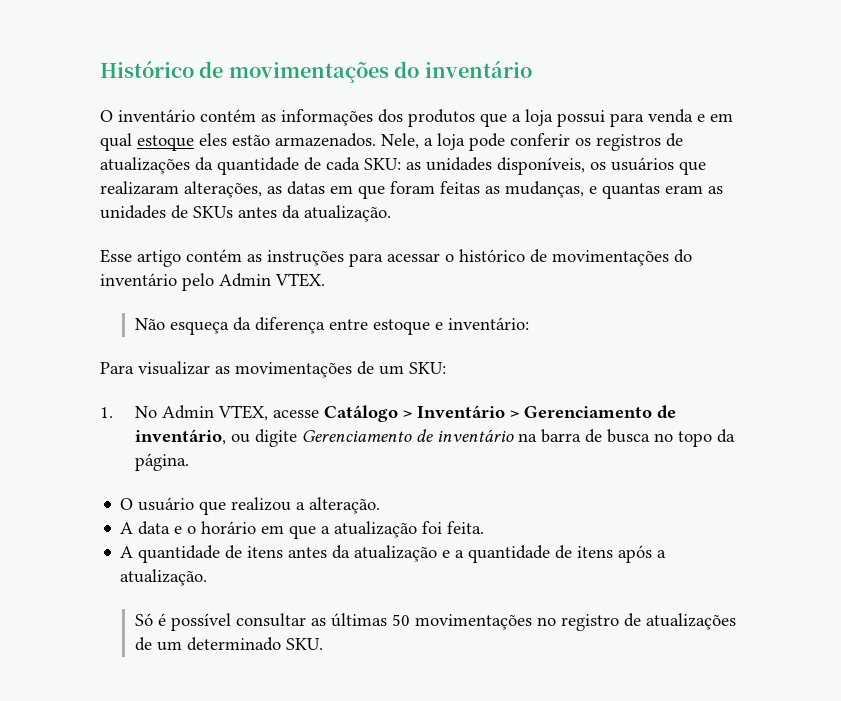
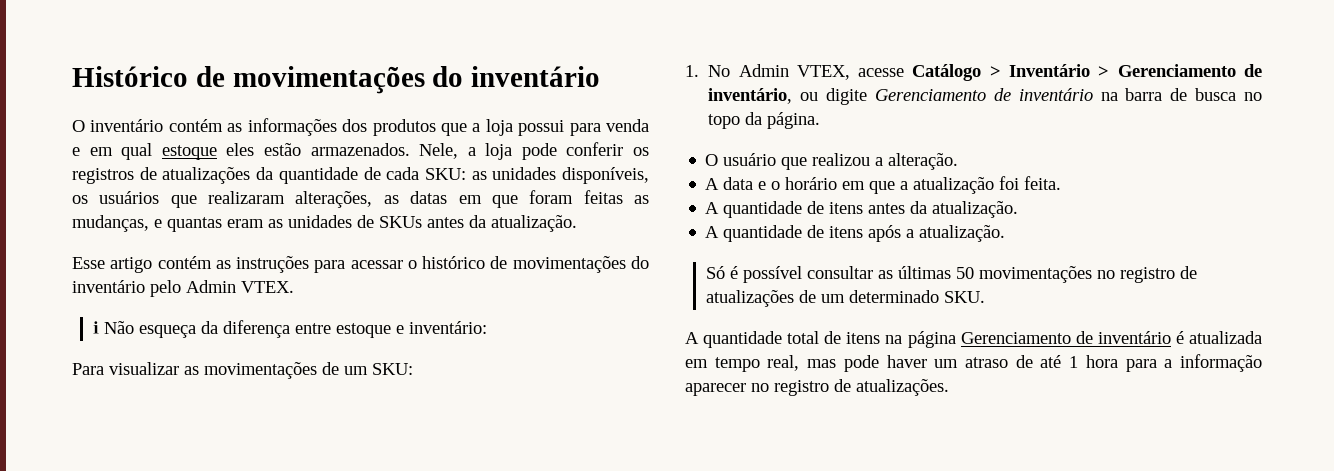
(325, 280) none -> [93,321,100,334] ℹ
[354,545,465,562] atualização e a -> [932,201,1019,218] [705,226,720,238] atualização. // A
(323, 644) none -> [685,331,1262,348] [685,354,1262,372] [685,379,949,396] // A quantidade total de itens na página Gerenciamento de inventário é atualizada em tempo real, mas pode haver um atraso de até 1 hora para a informação aparecer no registro de atualizações.

